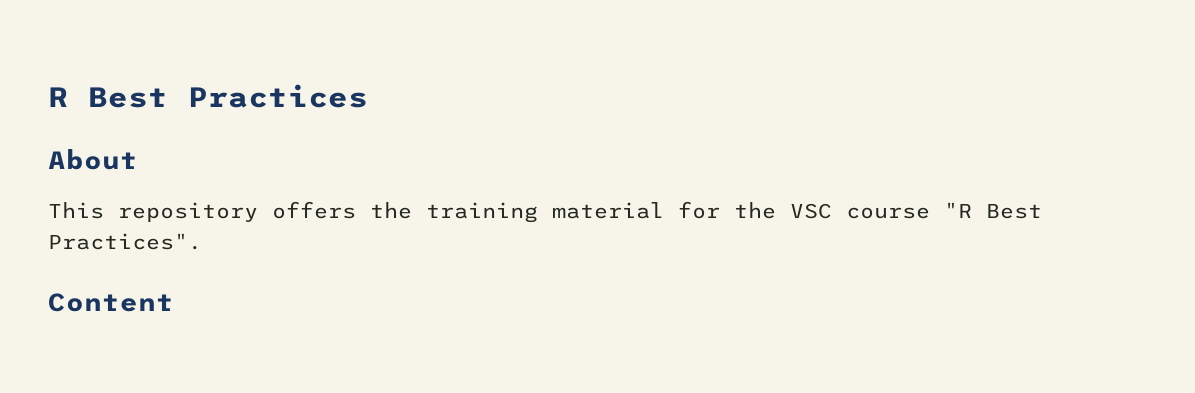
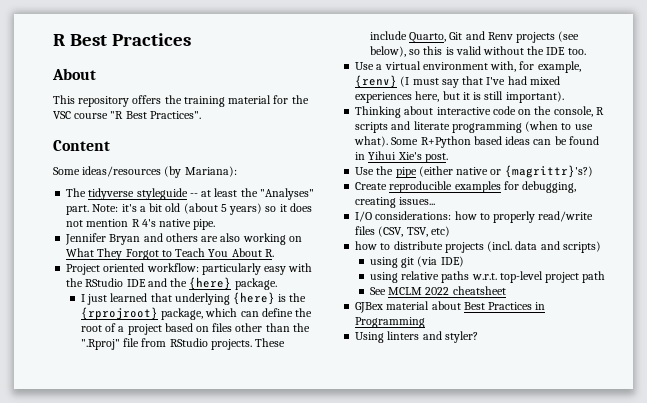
(174, 302) none -> [53,166,237,178] [66,188,314,200] [66,203,312,215] [66,219,216,230] [65,233,302,245] [66,248,274,260] [66,263,313,275] [66,277,277,290] [80,292,307,305] [80,307,313,320] [80,323,310,335] [80,338,286,350] [369,31,580,43] [369,46,586,57] [355,61,581,73] [355,75,560,88] [355,91,564,103] [355,106,604,118] [355,121,593,133] [354,136,599,148] [355,151,448,163] [355,165,593,178] [355,181,577,193] [355,197,436,208] [355,211,594,223] [355,226,450,237] [355,241,601,253] [369,256,464,268] [369,271,606,283] [369,286,506,295] [355,301,546,313] [355,317,426,328] [355,331,478,343] // Some ideas/resources (by Mariana): // The tidyverse styleguide -- at least the "Analyses" part. Note: it's a bit old (about 5 years) so it does not mention R 4's native pipe. // Jennifer Bryan and others are also working on What They Forgot to Teach You About R. // Project oriented workflow: particularly easy with the RStudio IDE and the {here} package. // I just learned that underlying {here} is the {rprojroot} package, which can define the root of a project based on files other than the ".Rproj" file from RStudio projects. These include Quarto, Git and Renv projects (see below), so this is valid without the IDE too. // Use a virtual environment with, for example, {renv} (I must say that I've had mixed experiences here, but it is still important). // Thinking about interactive code on the console, R scripts and literate programming (when to use what). Some R+Python based ideas can be found in Yihui Xie's post. // Use the pipe (either native or {magrittr}'s?) // Create reproducible examples for debugging, creating issues... // I/O considerations: how to properly read/write files (CSV, TSV, etc) // how to distribute projects (incl. data and scripts) // using git (via IDE) // using relative paths w.r.t. top-level project path // See MCLM 2022 cheatsheet // GJBex material about Best Practices in Programming // Using linters and styler?

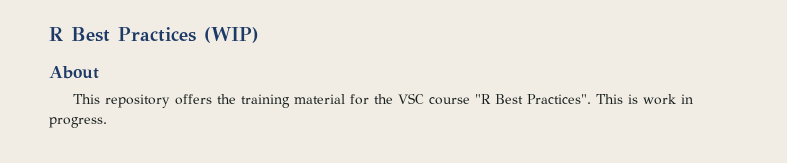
(191, 39) none -> [204,27,259,43] (WIP)
[53,140,110,151] [53,166,237,178] [66,188,314,200] [66,203,312,215] [66,219,216,230] [65,233,302,245] [66,248,274,260] [66,263,313,275] [66,277,277,290] [80,292,307,305] [80,307,313,320] [80,323,310,335] [80,338,286,350] [369,31,580,43] [369,46,586,57] [355,61,581,73] [355,75,560,88] [355,91,564,103] [355,106,604,118] [355,121,593,133] [354,136,599,148] [355,151,448,163] [355,165,593,178] [355,181,577,193] [355,197,436,208] [355,211,594,223] [355,226,450,237] [355,241,601,253] [369,256,464,268] [369,271,606,283] [369,286,506,295] [355,301,546,313] [355,317,426,328] [355,331,478,343] // Content // Some ideas/resources (by Mariana): // The tidyverse styleguide -- at least the "Analyses" part. Note: it's a bit old (about 5 years) so it does not mention R 4's native pipe. // Jennifer Bryan and others are also working on What They Forgot to Teach You About R. // Project oriented workflow: particularly easy with the RStudio IDE and the {here} package. // I just learned that underlying {here} is the {rprojroot} package, which can define the root of a project based on files other than the ".Rproj" file from RStudio projects. These include Quarto, Git and Renv projects (see below), so this is valid without the IDE too. // Use a virtual environment with, for example, {renv} (I must say that I've had mixed experiences here, but it is still important). // Thinking about interactive code on the console, R scripts and literate programming (when to use what). Some R+Python based ideas can be found in Yihui Xie's post. // Use the pipe (either native or {magrittr}'s?) // Create reproducible examples for debugging, creating issues... // I/O considerations: how to properly read/write files (CSV, TSV, etc) // how to distribute projects (incl. data and scripts) // using git (via IDE) // using relative paths w.r.t. top-level project path // See MCLM 2022 cheatsheet // GJBex material about Best Practices in Programming // Using linters and styler? -> [596,94,694,105] [49,117,107,128] This is work in progress.

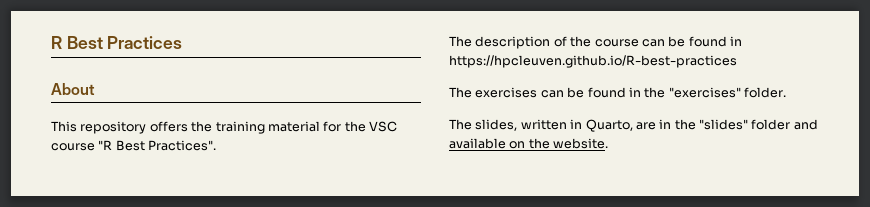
[204,27,259,43] (WIP) -> (183, 42) none
[596,94,694,105] [49,117,107,128] This is work in progress. -> [449,36,742,49] [449,55,737,68] [449,87,786,98] [449,119,818,132] [449,138,609,149] // The description of the course can be found in https://hpcleuven.github.io/R-best-practices // The exercises can be found in the "exercises" folder. // The slides, written in Quarto, are in the "slides" folder and available on the website.

